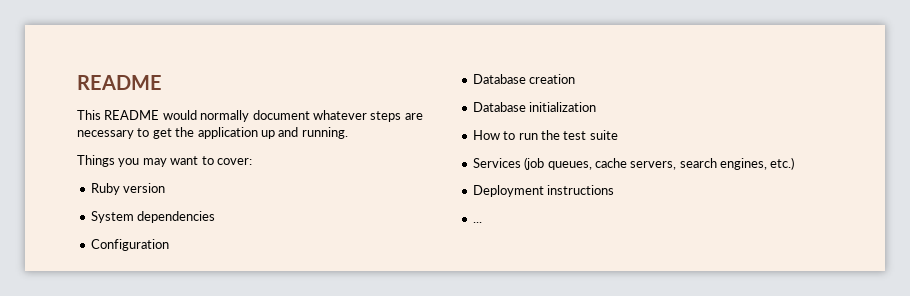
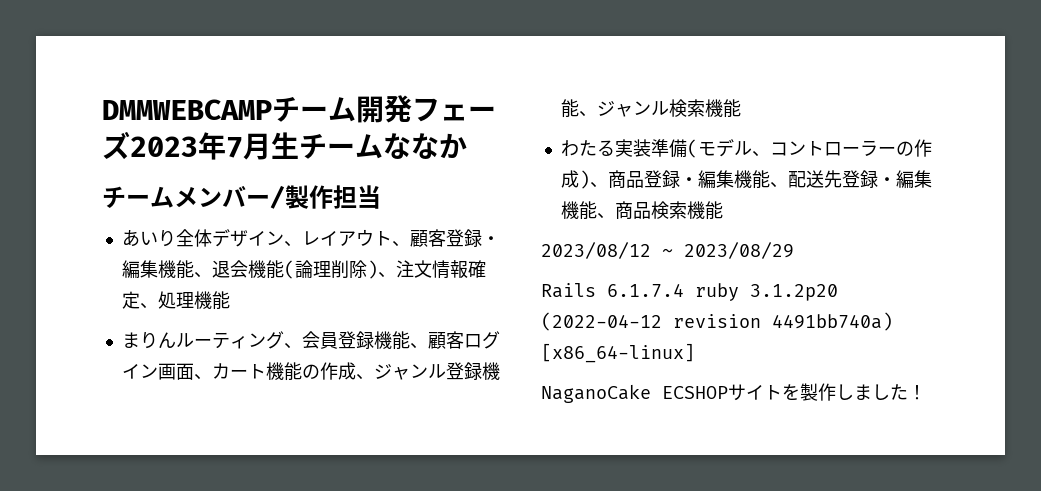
[77,75,162,90] [77,110,423,122] [77,127,348,139] [77,155,252,167] [90,183,166,195] [90,211,216,223] [90,239,169,251] [472,74,576,84] [472,102,597,112] [472,130,618,140] [472,157,795,170] [472,185,615,197] [472,222,482,223] README // This README would normally document whatever steps are necessary to get the application up and running. // Things you may want to cover: // Ruby version // System dependencies // Configuration // Database creation // Database initialization // How to run the test suite // Services (job queues, cache servers, search engines, etc.) // Deployment instructions // ... -> [102,95,496,123] [102,131,467,160] [102,185,381,209] [121,229,500,247] [121,260,486,279] [121,291,230,310] [121,331,500,350] [121,362,500,381] [560,99,741,118] [560,139,932,158] [560,170,932,189] [560,201,723,220] [541,242,794,259] [541,283,838,301] [541,312,893,331] [541,343,695,363] [541,383,926,403] DMMWEBCAMPチーム開発フェーズ2023年7月生チームななか // チームメンバー/製作担当 // あいり全体デザイン、レイアウト、顧客登録・編集機能、退会機能(論理削除)、注文情報確定、処理機能 // まりんルーティング、会員登録機能、顧客ログイン画面、カート機能の作成、ジャンル登録機能、ジャンル検索機能 // わたる実装準備(モデル、コントローラーの作成)、商品登録・編集機能、配送先登録・編集機能、商品検索機能 // 2023/08/12 ~ 2023/08/29 // Rails 6.1.7.4 ruby 3.1.2p20 (2022-04-12 revision 4491bb740a) [x86_64-linux] // NaganoCake ECSHOPサイトを製作しました！

